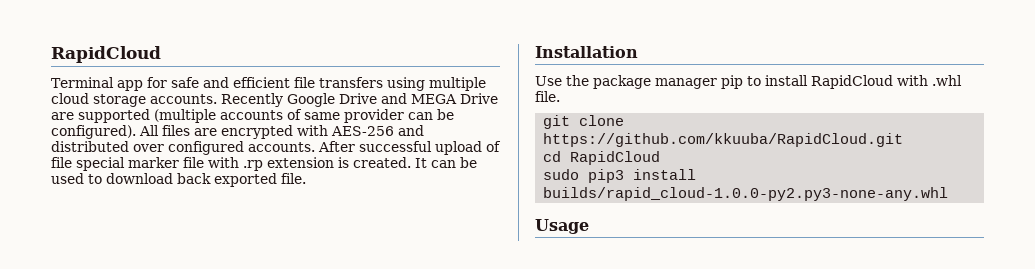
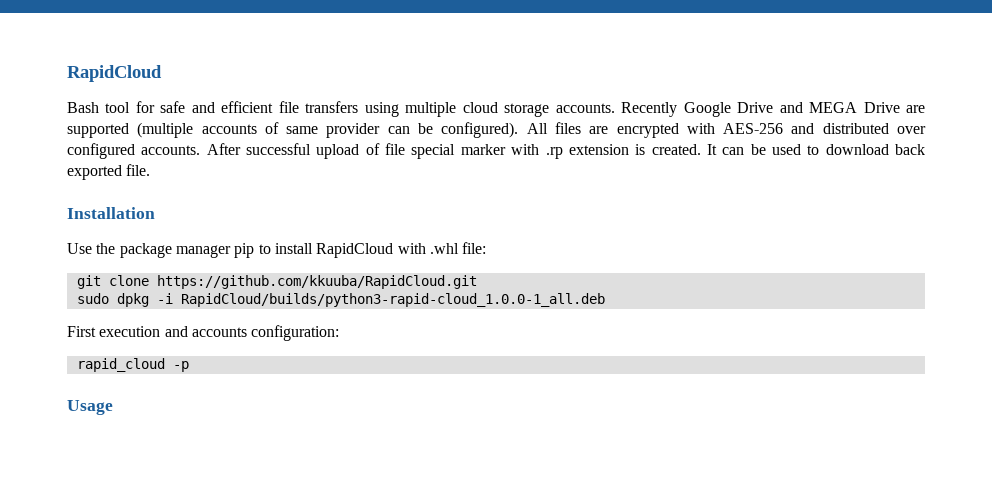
[51,46,161,63] [51,77,143,91] RapidCloud // Terminal app -> [67,65,162,82] [67,102,131,113] RapidCloud // Bash tool
[183,157,204,168] file -> (506, 149) none
[535,91,560,102] file. -> [462,242,487,254] file:
[543,151,661,165] [543,169,697,183] [543,187,949,201] cd RapidCloud // sudo pip3 install builds/rapid_cloud-1.0.0-py2.py3-none-any.whl -> [76,293,605,307] [67,325,340,341] [76,358,189,372] sudo dpkg -i RapidCloud/builds/python3-rapid-cloud_1.0.0-1_all.deb // First execution and accounts configuration: // rapid_cloud -p

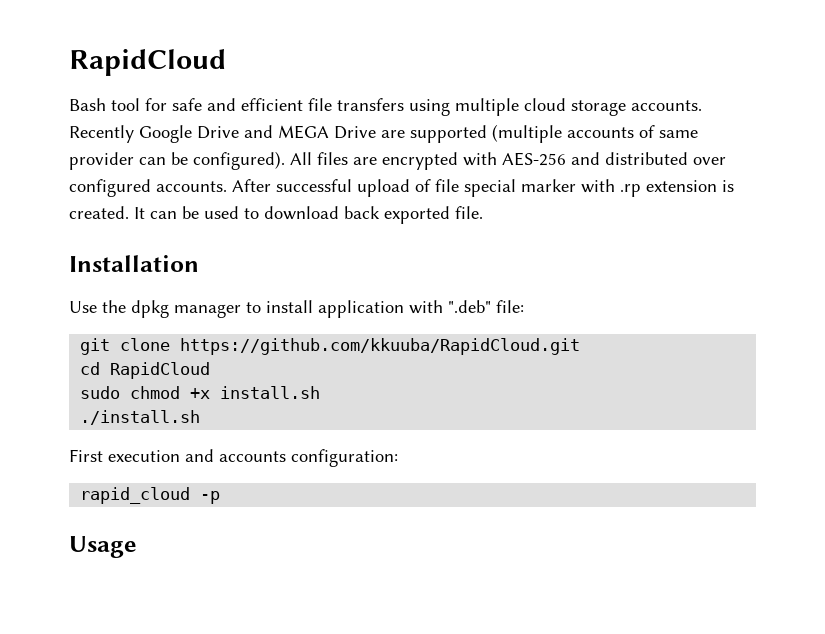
[119,243,459,258] package manager pip to install RapidCloud with .whl -> [131,300,491,318] dpkg manager to install application with ".deb"
(477, 282) none -> [80,362,211,379] // cd RapidCloud
[116,293,605,307] dpkg -i RapidCloud/builds/python3-rapid-cloud_1.0.0-1_all.deb -> [130,386,321,399] [80,410,201,425] chmod +x install.sh // ./install.sh

